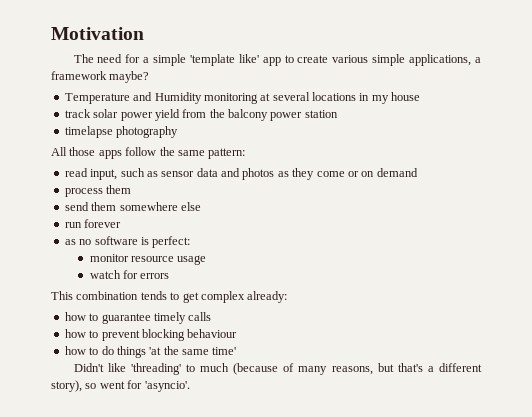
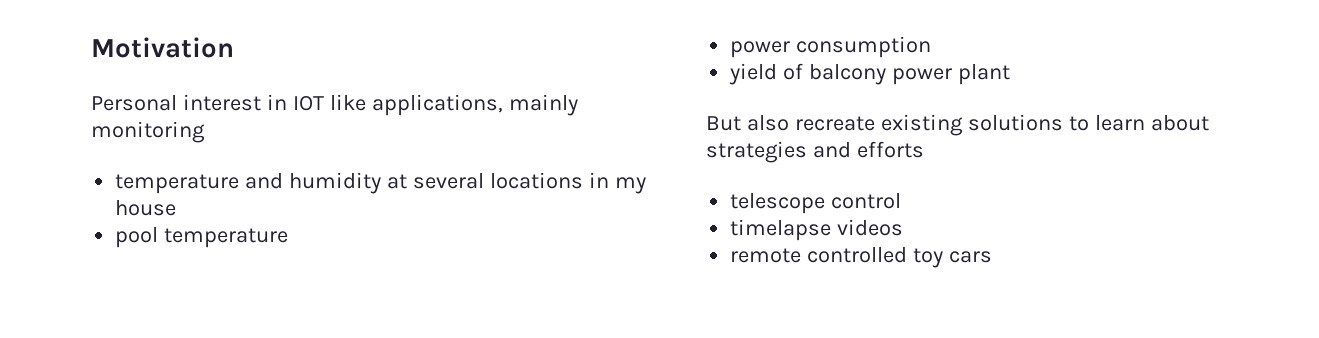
[73,54,481,66] [51,71,150,83] [64,92,258,104] The need for a simple 'template like' app to create various simple applications, a framework maybe? // Temperature and Humidity monitoring -> [91,94,578,116] [91,121,205,143] [115,172,382,194] Personal interest in IOT like applications, mainly monitoring // temperature and humidity
[64,109,338,121] [64,126,179,138] [51,147,246,159] [64,168,418,180] [64,185,132,197] [64,202,201,211] [64,219,122,228] [64,236,191,248] [89,254,207,265] [89,270,170,279] [51,291,288,303] [64,312,212,324] [64,329,238,341] [64,346,237,358] [73,363,482,375] [51,380,190,392] track solar power yield from the balcony power station // timelapse photography // All those apps follow the same pattern: // read input, such as sensor data and photos as they come or on demand // process them // send them somewhere else // run forever // as no software is perfect: // monitor resource usage // watch for errors // This combination tends to get complex already: // how to guarantee timely calls // how to prevent blocking behaviour // how to do things 'at the same time' // Didn't like 'threading' to much (because of many reasons, but that's a different story), so went for 'asyncio'. -> [115,227,289,248] [730,36,932,58] [729,63,1010,85] [706,114,1209,136] [706,141,924,163] [730,193,902,214] [730,219,904,241] [730,247,993,268] pool temperature // power consumption // yield of balcony power plant // But also recreate existing solutions to learn about strategies and efforts // telescope control // timelapse videos // remote controlled toy cars

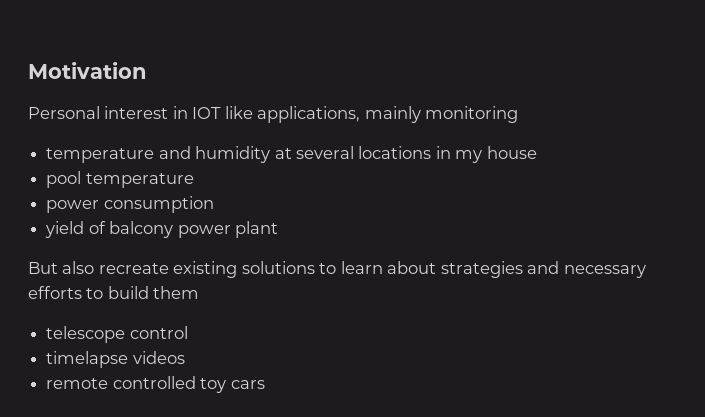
(851, 150) none -> [563,265,646,278] necessary
(924, 149) none -> [86,286,200,299] to build them

